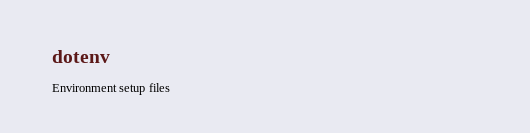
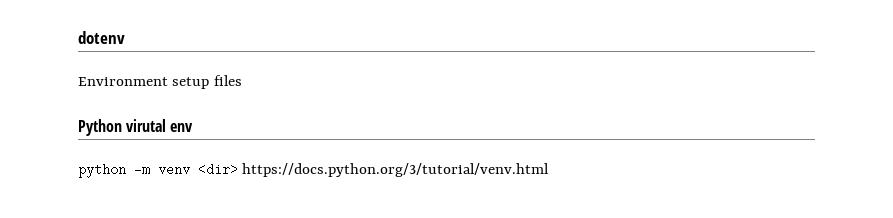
(170, 87) none -> [78,119,194,136] [78,163,550,178] // Python virutal env // python -m venv <dir> https://docs.python.org/3/tutorial/venv.html

